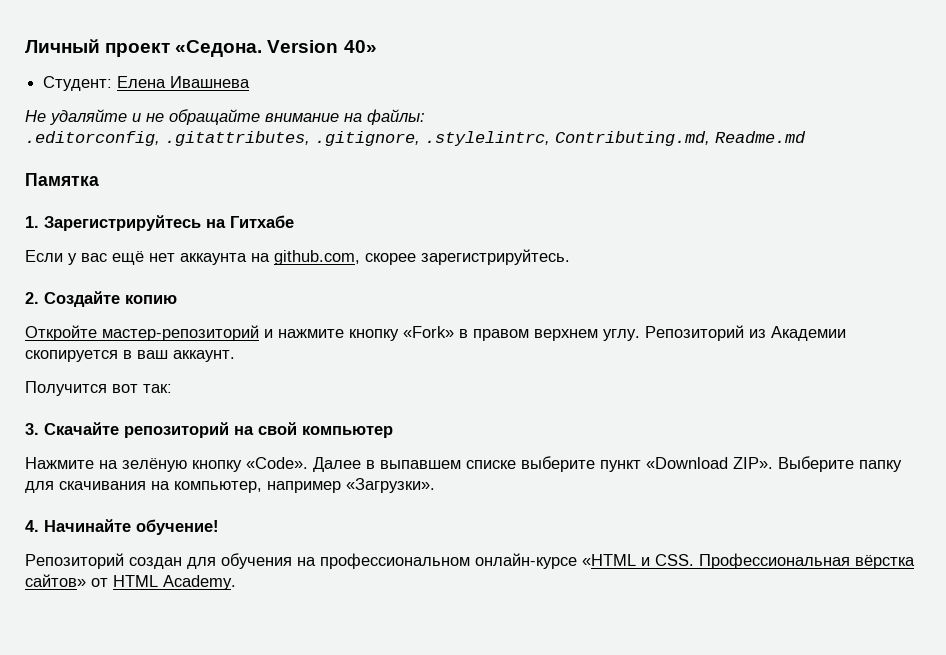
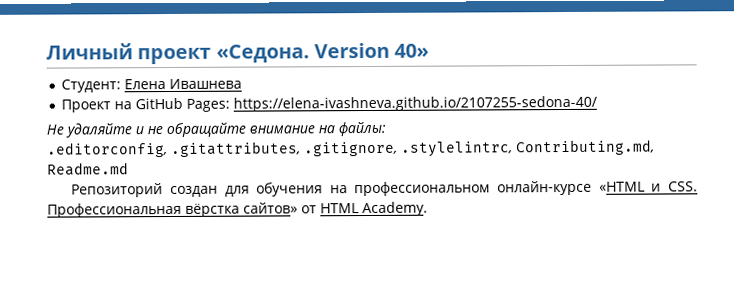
(251, 82) none -> [61,95,598,113] // Проект на GitHub Pages: https://elena-ivashneva.github.io/2107255-sedona-40/
[25,173,99,186] [25,215,294,231] [25,249,570,265] [25,291,177,307] [25,325,846,341] [25,350,235,362] [25,381,172,396] [25,422,393,438] [25,456,902,472] [25,478,435,493] [25,519,219,535] // Памятка // 1. Зарегистрируйтесь на Гитхабе // Если у вас ещё нет аккаунта на github.com, скорее зарегистрируйтесь. // 2. Создайте копию // Откройте мастер-репозиторий и нажмите кнопку «Fork» в правом верхнем углу. Репозиторий из Академии скопируется в ваш аккаунт. // Получится вот так: // 3. Скачайте репозиторий на свой компьютер // Нажмите на зелёную кнопку «Code». Далее в выпавшем списке выберите пункт «Download ZIP». Выберите папку для скачивания на компьютер, например «Загрузки». // 4. Начинайте обучение! -> (129, 169) none

